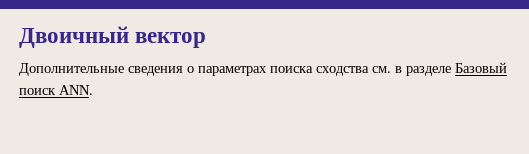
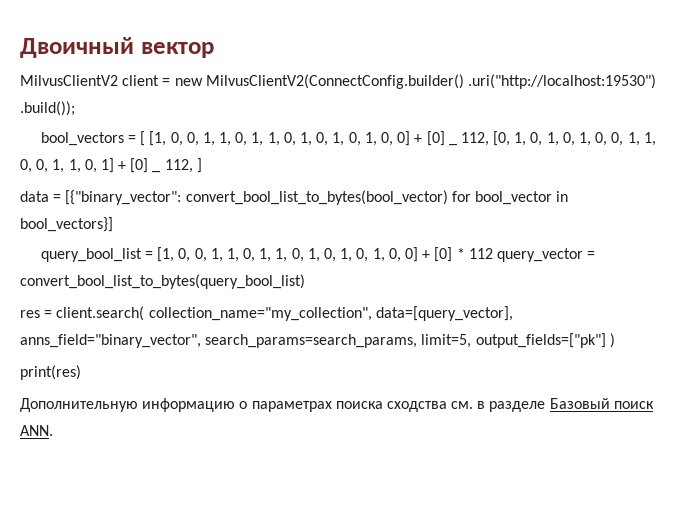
[19,63,183,76] Дополнительные сведения -> [20,74,656,89] [20,101,75,116] [40,131,656,146] [20,158,202,173] [20,190,569,205] [20,217,113,232] [40,247,596,262] [20,274,305,289] [20,306,513,321] [20,333,615,348] [20,365,81,380] [20,398,236,412] MilvusClientV2 client = new MilvusClientV2(ConnectConfig.builder() .uri("http://localhost:19530") .build()); // bool_vectors = [ [1, 0, 0, 1, 1, 0, 1, 1, 0, 1, 0, 1, 0, 1, 0, 0] + [0] _ 112, [0, 1, 0, 1, 0, 1, 0, 0, 1, 1, 0, 0, 1, 1, 0, 1] + [0] _ 112, ] // data = [{"binary_vector": convert_bool_list_to_bytes(bool_vector) for bool_vector in bool_vectors}] // query_bool_list = [1, 0, 0, 1, 1, 0, 1, 1, 0, 1, 0, 1, 0, 1, 0, 0] + [0] * 112 query_vector = convert_bool_list_to_bytes(query_bool_list) // res = client.search( collection_name="my_collection", data=[query_vector], anns_field="binary_vector", search_params=search_params, limit=5, output_fields=["pk"] ) // print(res) // Дополнительную информацию

